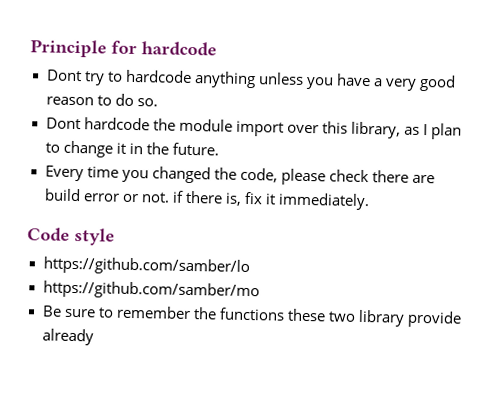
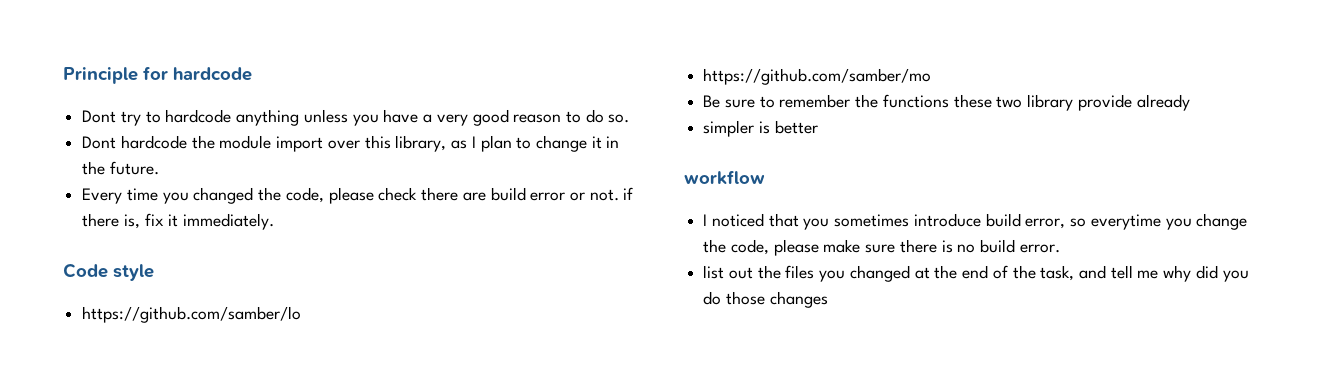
(94, 337) none -> [703,120,818,137] [684,170,765,185] [703,213,1248,230] [703,239,1060,256] [703,265,1249,282] [703,291,828,308] // simpler is better // workflow // I noticed that you sometimes introduce build error, so everytime you change the code, please make sure there is no build error. // list out the files you changed at the end of the task, and tell me why did you do those changes

